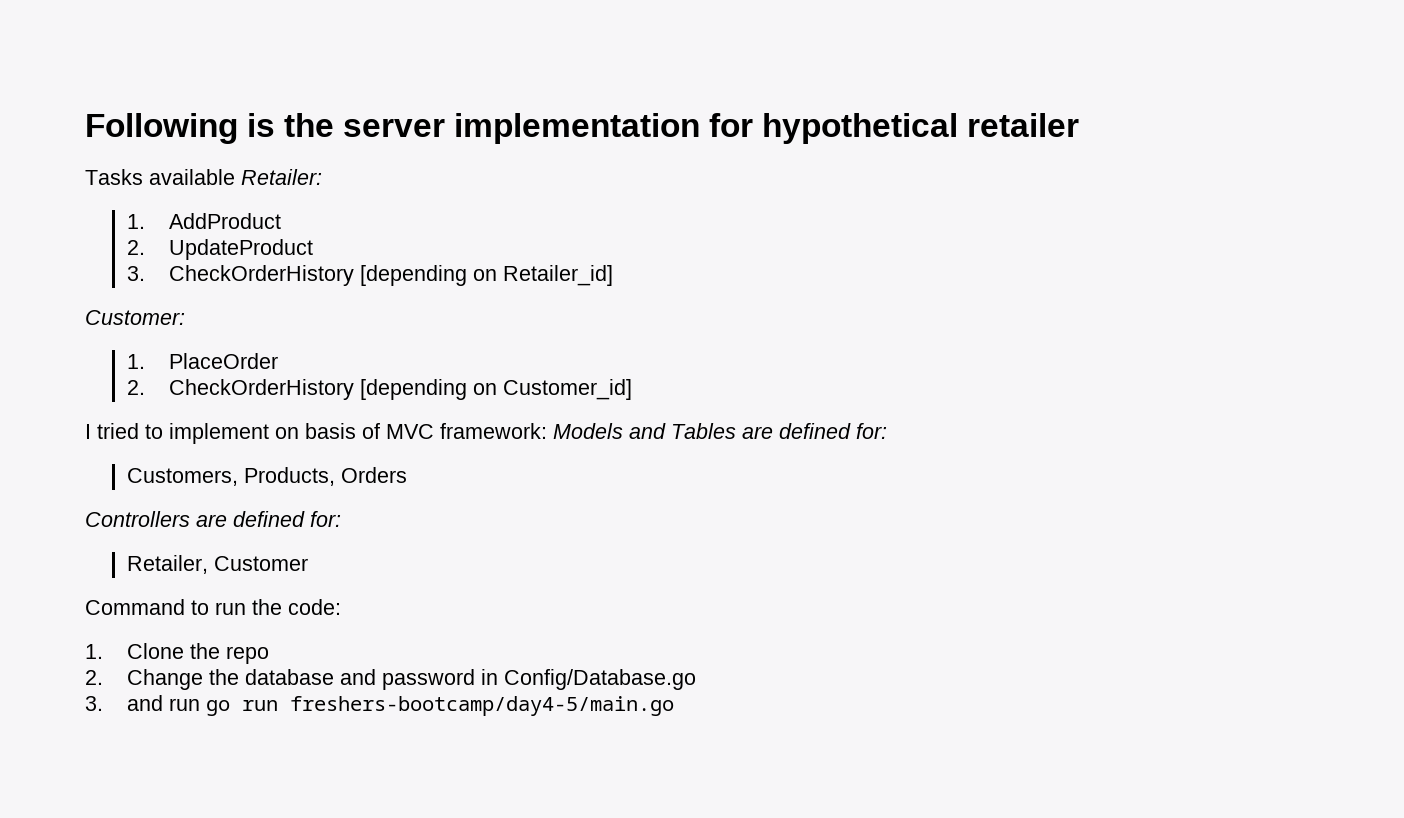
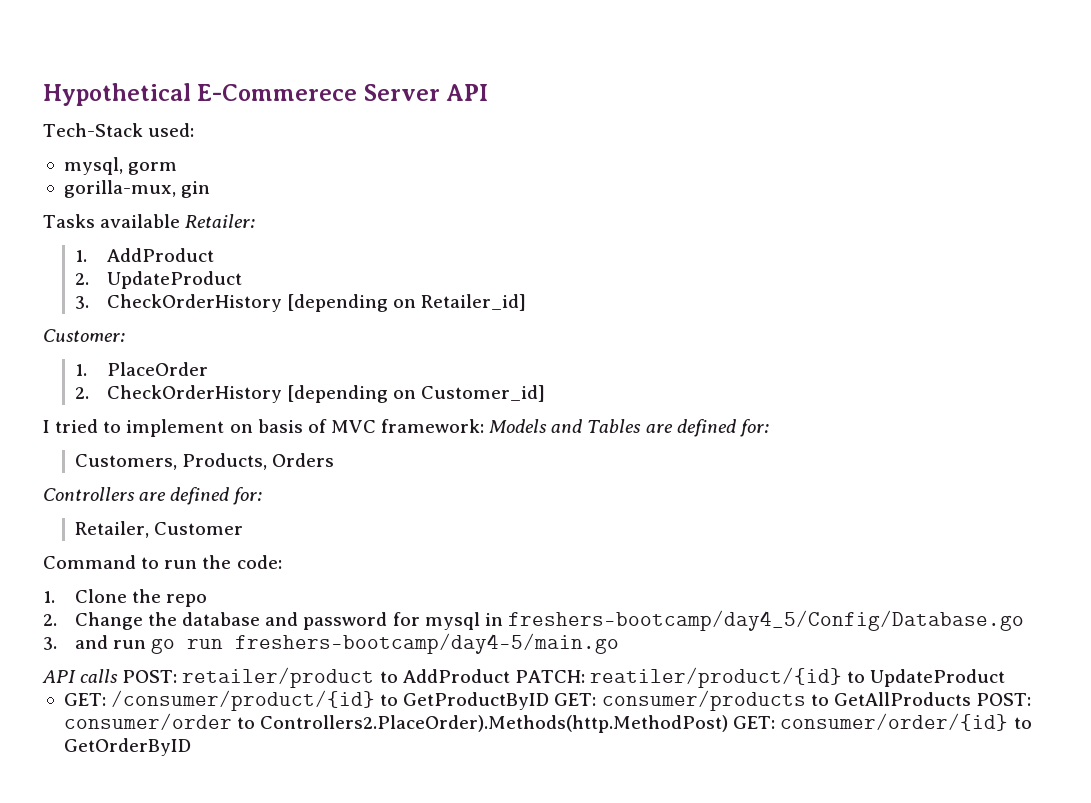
[85,113,1080,144] Following is the server implementation for hypothetical retailer -> [43,83,489,106] [43,123,195,137] [63,157,178,175] [63,180,211,198] Hypothetical E-Commerece Server API // Tech-Stack used: // mysql, gorm // gorilla-mux, gin
[481,669,697,690] in Config/Database.go -> [392,610,1025,631] for mysql in freshers-bootcamp/day4_5/Config/Database.go
(675, 706) none -> [42,667,1006,688] [63,690,1031,711] [63,713,1032,733] [63,738,191,756] // API calls POST: retailer/product to AddProduct PATCH: reatiler/product/{id} to UpdateProduct // GET: /consumer/product/{id} to GetProductByID GET: consumer/products to GetAllProducts POST: consumer/order to Controllers2.PlaceOrder).Methods(http.MethodPost) GET: consumer/order/{id} to GetOrderByID

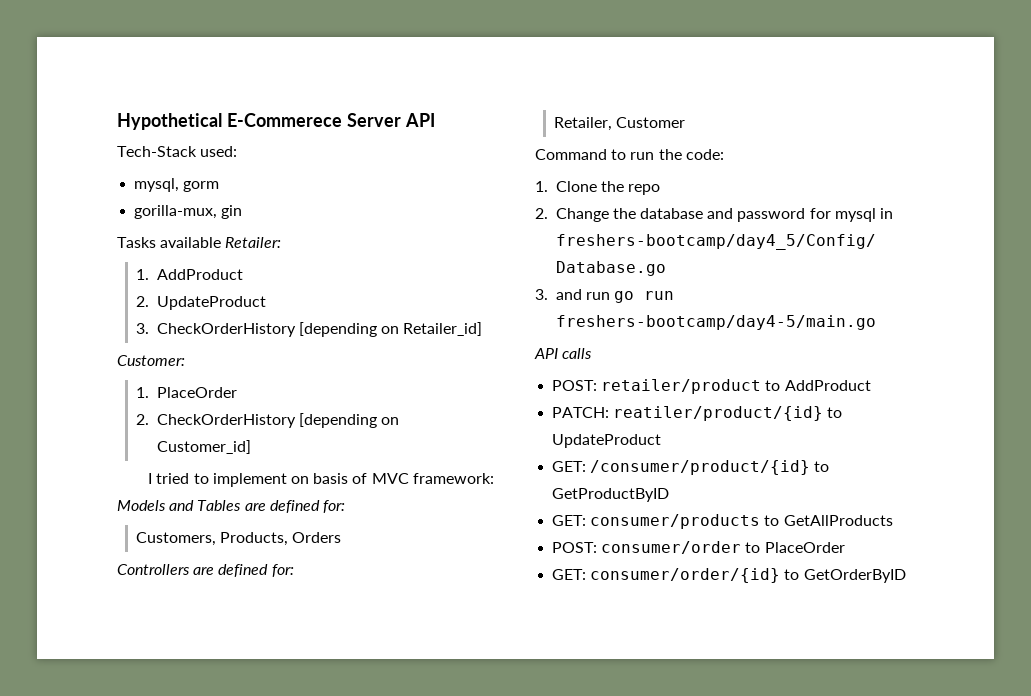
(119, 676) none -> (593, 353) //
(510, 676) none -> (871, 385) //
(550, 701) none -> (670, 495) //
(971, 699) none -> (893, 520) //
[260,715,729,733] Controllers2.PlaceOrder).Methods(http.MethodPost) -> [764,542,845,553] PlaceOrder //

